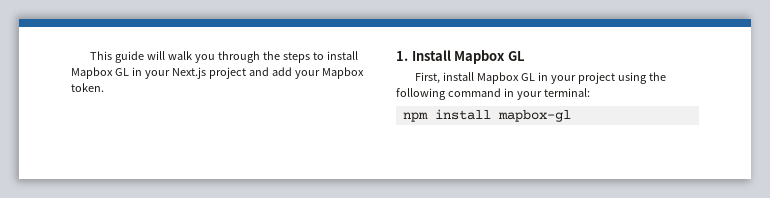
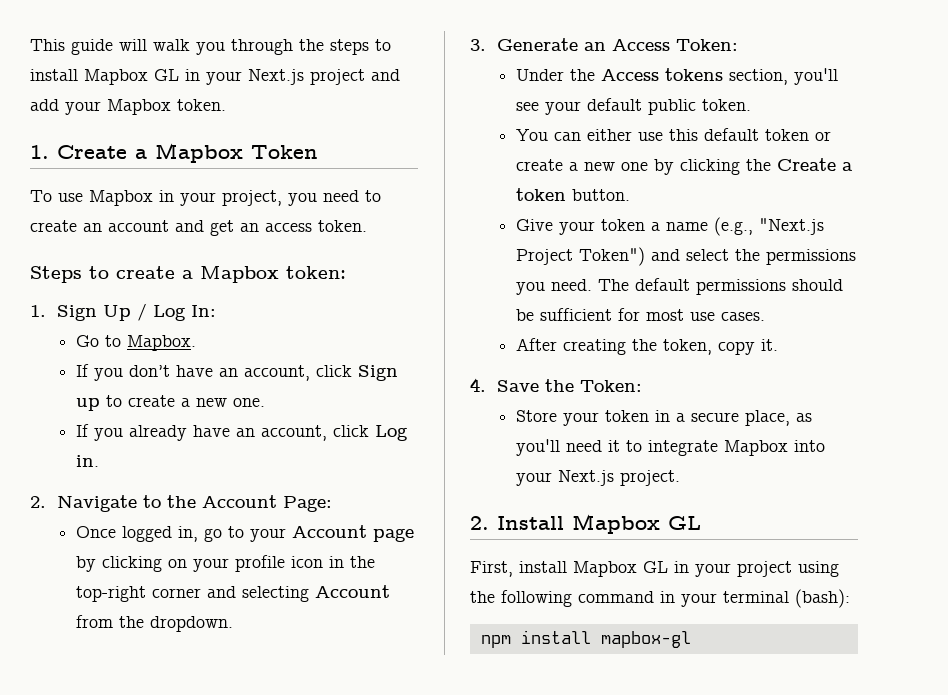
(408, 56) none -> [57,143,318,163] [30,190,381,206] [30,220,367,236] [30,266,346,283] [30,303,216,321] [76,335,197,351] [76,364,399,381] [76,395,266,411] [76,424,409,441] [76,455,100,467] [30,495,332,512] [76,525,415,542] [76,555,376,572] [76,585,391,602] [76,615,234,632] [470,38,738,51] [516,68,839,85] [516,98,752,115] [516,128,832,141] [516,158,854,175] [516,188,631,201] [516,217,825,236] [516,247,857,266] [516,278,844,295] [516,308,766,321] [516,338,779,355] [470,378,642,392] [516,410,813,426] [516,439,826,456] [516,470,681,486] [470,516,489,530] Create a Mapbox Token // To use Mapbox in your project, you need to create an account and get an access token. // Steps to create a Mapbox token: // 1. Sign Up / Log In: // Go to Mapbox. // If you don’t have an account, click Sign up to create a new one. // If you already have an account, click Log in. // 2. Navigate to the Account Page: // Once logged in, go to your Account page by clicking on your profile icon in the top-right corner and selecting Account from the dropdown. // 3. Generate an Access Token: // Under the Access tokens section, you'll see your default public token. // You can either use this default token or create a new one by clicking the Create a token button. // Give your token a name (e.g., "Next.js Project Token") and select the permissions you need. The default permissions should be sufficient for most use cases. // After creating the token, copy it. // 4. Save the Token: // Store your token in a secure place, as you'll need it to integrate Mapbox into your Next.js project. // 2.
[543,88,590,97] terminal: -> [723,589,850,608] terminal (bash):

